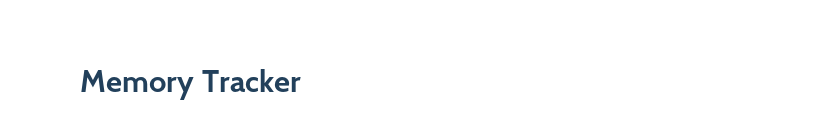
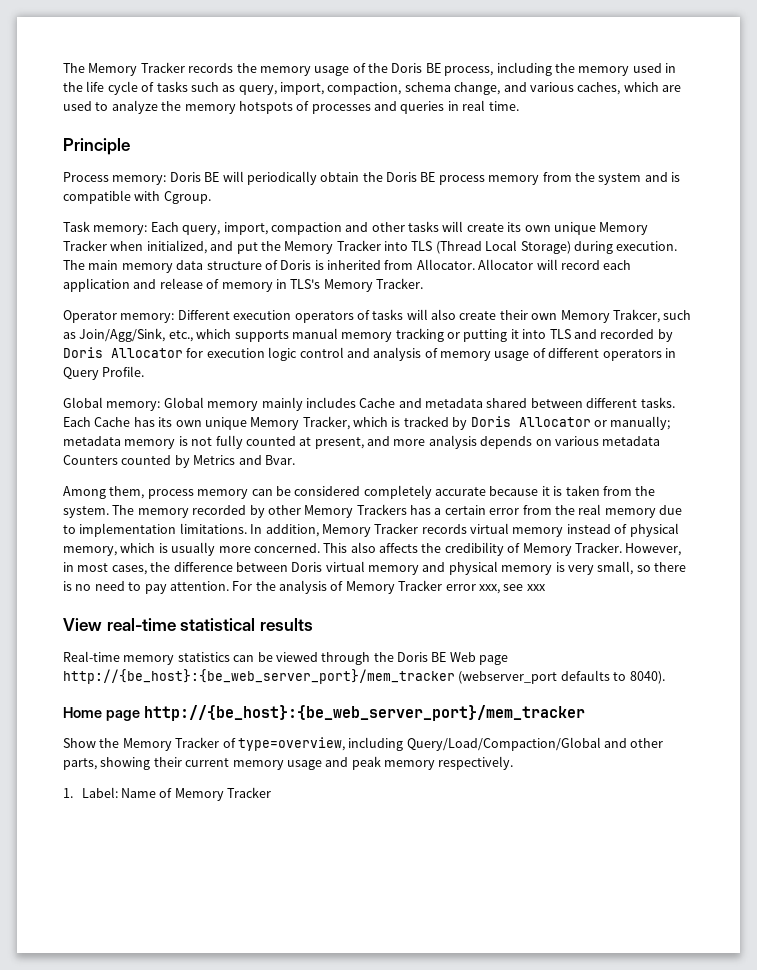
[80,69,302,100] Memory Tracker -> [63,62,676,76] [63,81,681,95] [63,100,519,114] [63,138,130,155] [63,171,680,185] [63,190,211,204] [63,221,649,235] [63,240,678,254] [63,259,632,273] [63,278,423,292] [63,309,692,323] [63,328,673,342] [63,347,676,361] [63,366,145,380] [63,397,675,411] [63,416,671,430] [63,435,661,449] [63,455,295,468] [63,485,656,499] [63,504,682,518] [63,523,679,537] [63,542,682,556] [63,561,686,575] [63,580,546,594] [63,618,313,631] [63,651,509,665] [63,669,665,684] [63,705,585,721] [63,737,664,751] [63,756,514,770] [63,787,272,801] The Memory Tracker records the memory usage of the Doris BE process, including the memory used in the life cycle of tasks such as query, import, compaction, schema change, and various caches, which are used to analyze the memory hotspots of processes and queries in real time. // Principle // Process memory: Doris BE will periodically obtain the Doris BE process memory from the system and is compatible with Cgroup. // Task memory: Each query, import, compaction and other tasks will create its own unique Memory Tracker when initialized, and put the Memory Tracker into TLS (Thread Local Storage) during execution. The main memory data structure of Doris is inherited from Allocator. Allocator will record each application and release of memory in TLS's Memory Tracker. // Operator memory: Different execution operators of tasks will also create their own Memory Trakcer, such as Join/Agg/Sink, etc., which supports manual memory tracking or putting it into TLS and recorded by Doris Allocator for execution logic control and analysis of memory usage of different operators in Query Profile. // Global memory: Global memory mainly includes Cache and metadata shared between different tasks. Each Cache has its own unique Memory Tracker, which is tracked by Doris Allocator or manually; metadata memory is not fully counted at present, and more analysis depends on various metadata Counters counted by Metrics and Bvar. // Among them, process memory can be considered completely accurate because it is taken from the system. The memory recorded by other Memory Trackers has a certain error from the real memory due to implementation limitations. In addition, Memory Tracker records virtual memory instead of physical memory, which is usually more concerned. This also affects the credibility of Memory Tracker. However, in most cases, the difference between Doris virtual memory and physical memory is very small, so there is no need to pay attention. For the analysis of Memory Tracker error xxx, see xxx // View real-time statistical results // Real-time memory statistics can be viewed through the Doris BE Web page http://{be_host}:{be_web_server_port}/mem_tracker (webserver_port defaults to 8040). // Home page http://{be_host}:{be_web_server_port}/mem_tracker // Show the Memory Tracker of type=overview, including Query/Load/Compaction/Global and other parts, showing their current memory usage and peak memory respectively. // 1. Label: Name of Memory Tracker

